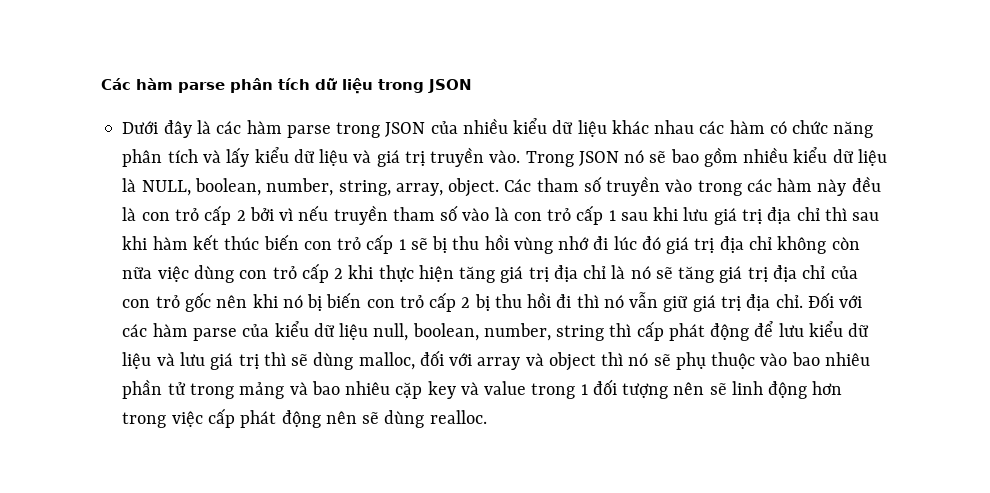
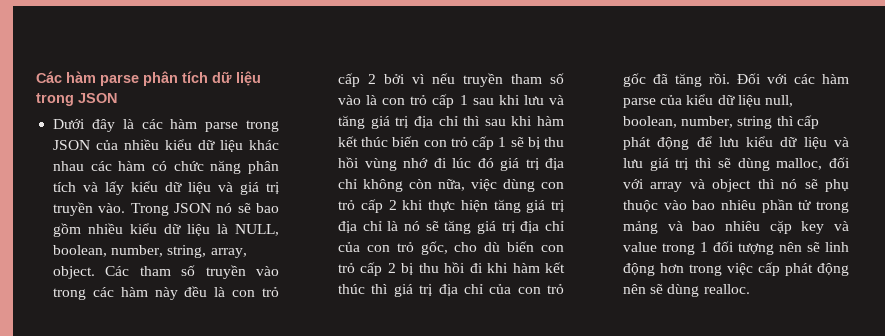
(709, 214) none -> [549,95,564,105] [338,115,366,129] và tăng
[122,267,153,279] nữa -> [438,179,466,191] nữa,
[184,292,323,312] gốc nên khi nó bị -> [420,241,501,255] gốc, cho dù
[576,292,803,312] thì nó vẫn giữ giá trị địa chỉ. -> [487,262,565,273] [338,284,564,297] [623,73,731,87] khi hàm kết thúc thì giá trị địa chỉ của con trỏ gốc đã tăng rồi.

